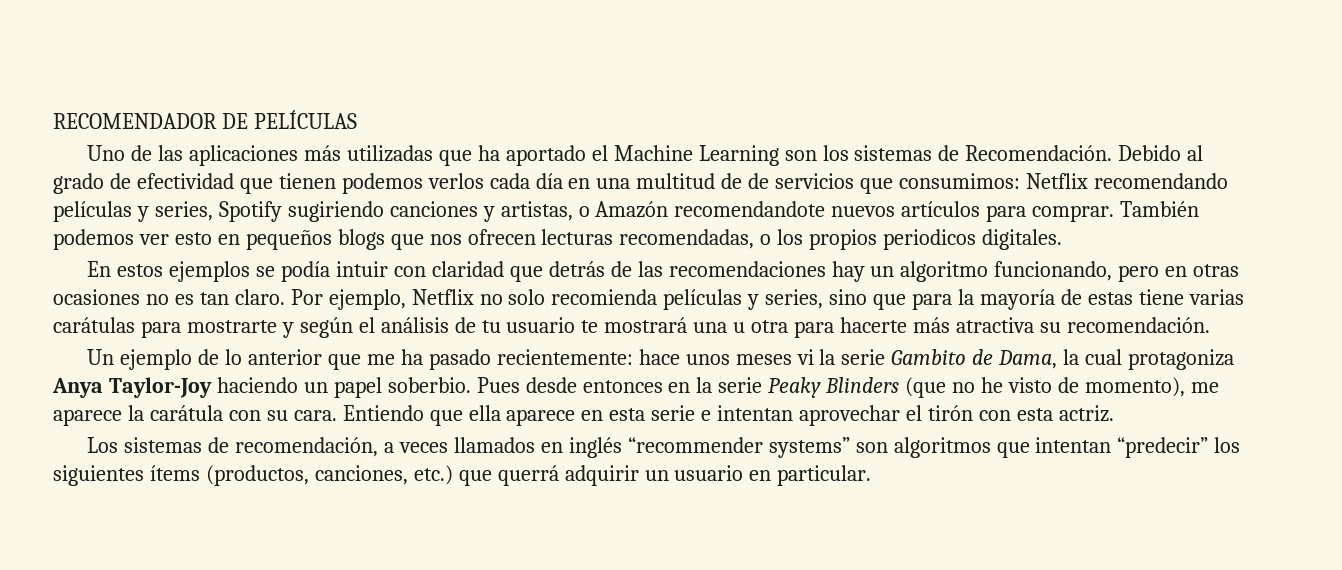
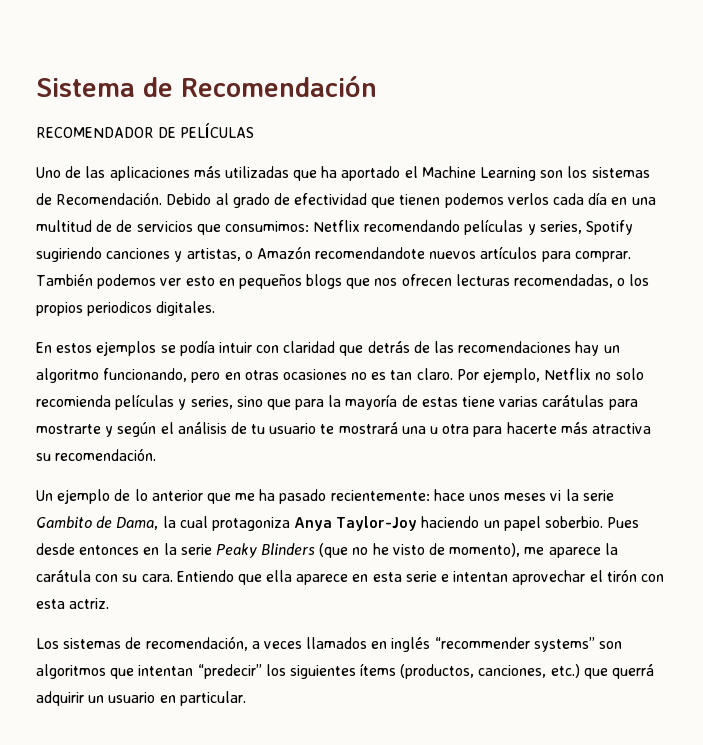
(53, 121) none -> [36,76,377,97] Sistema de Recomendación //

